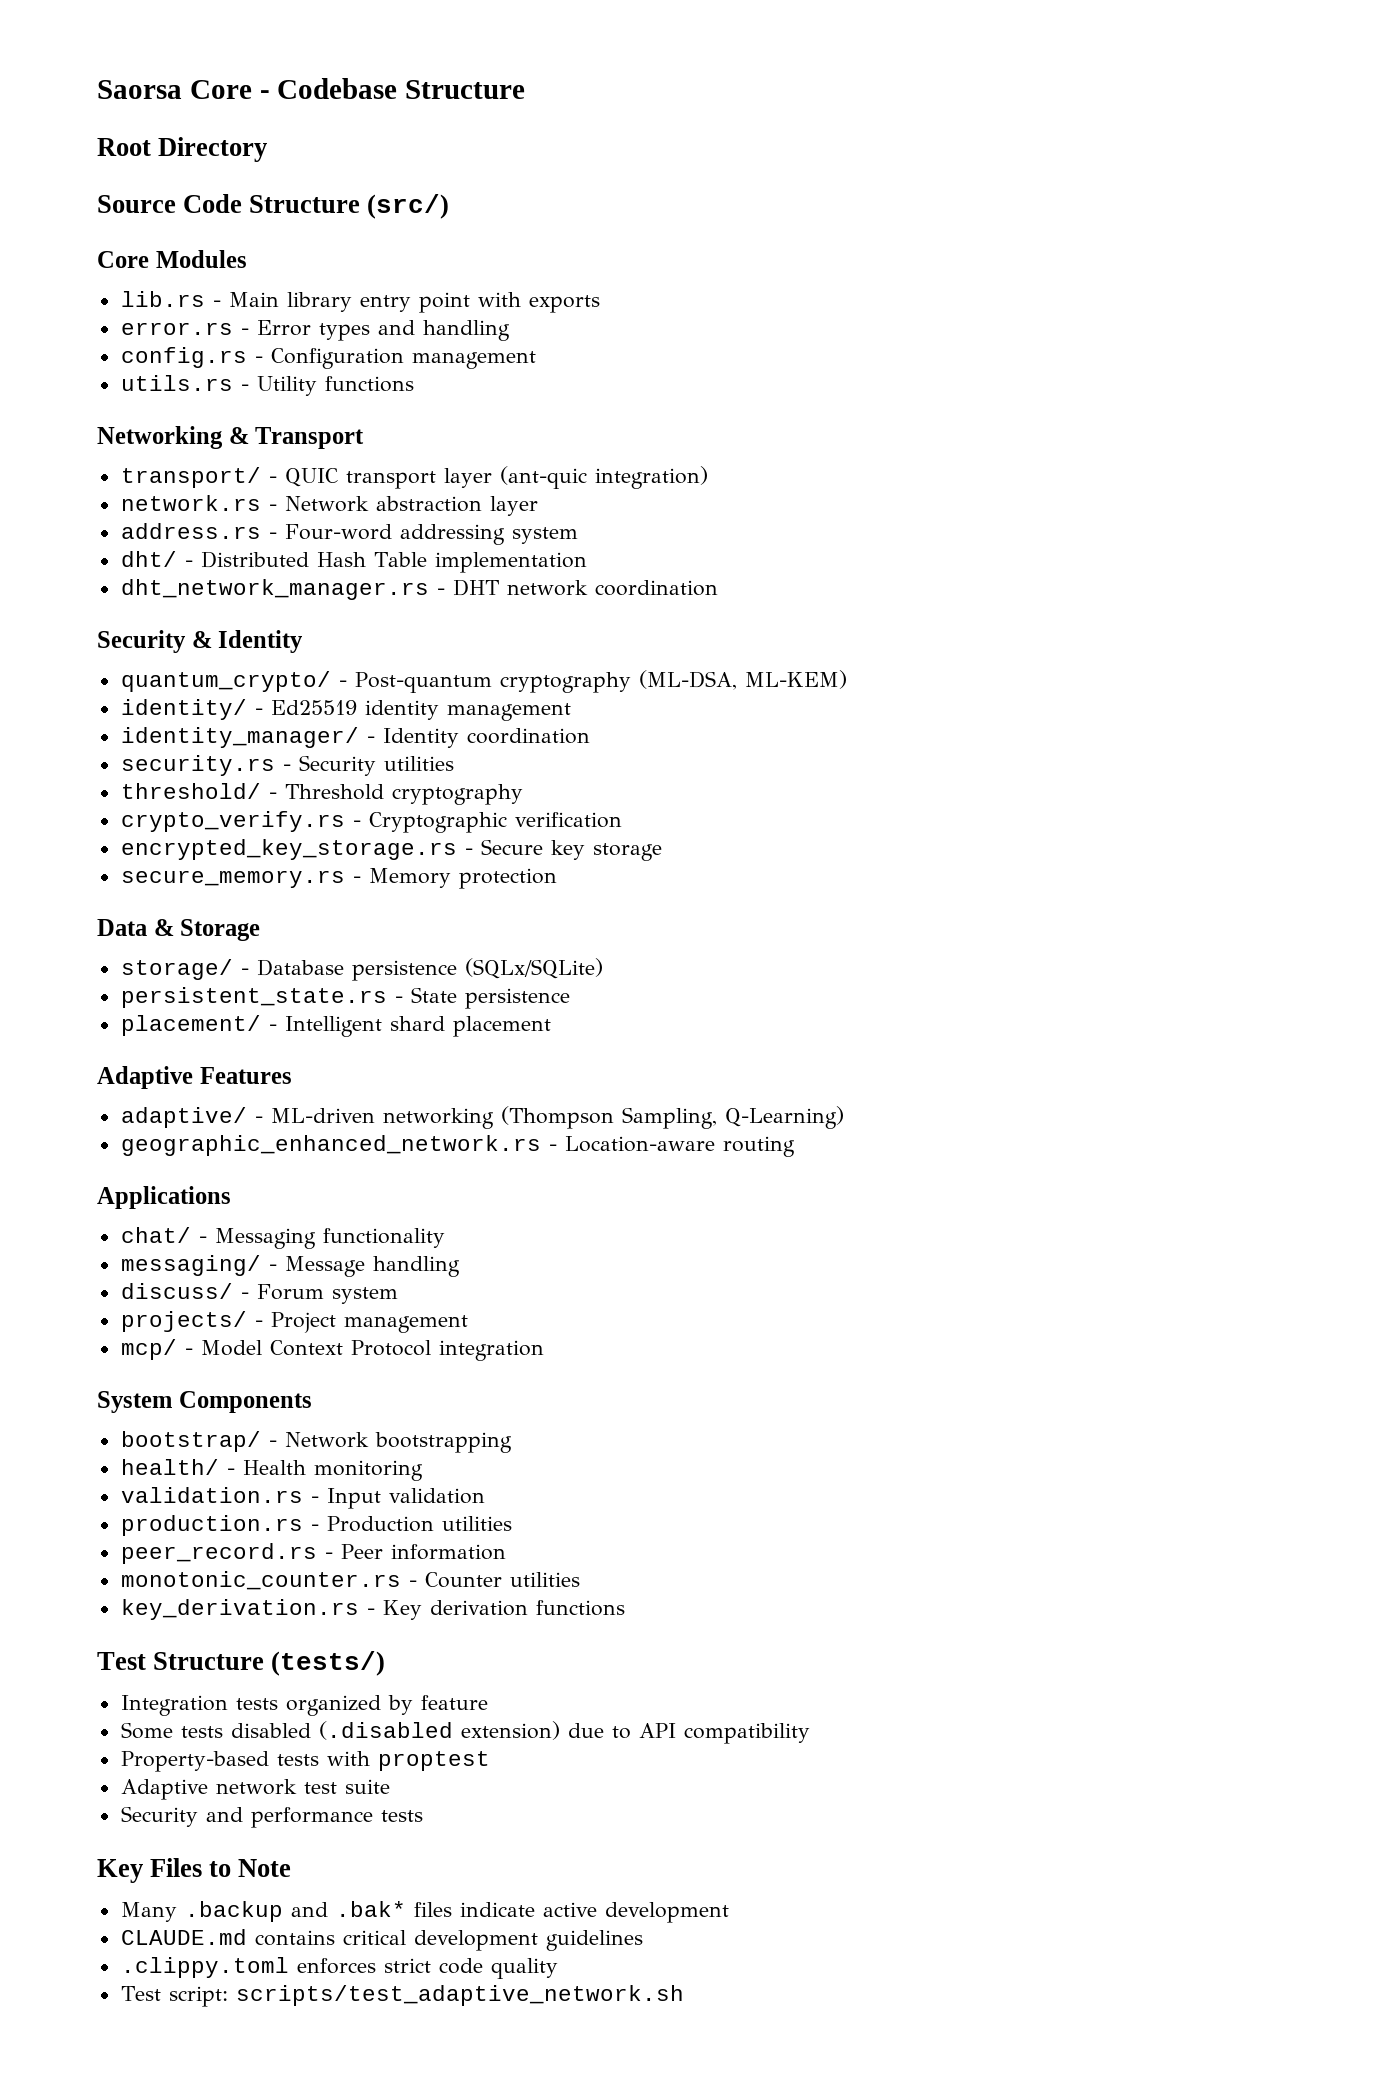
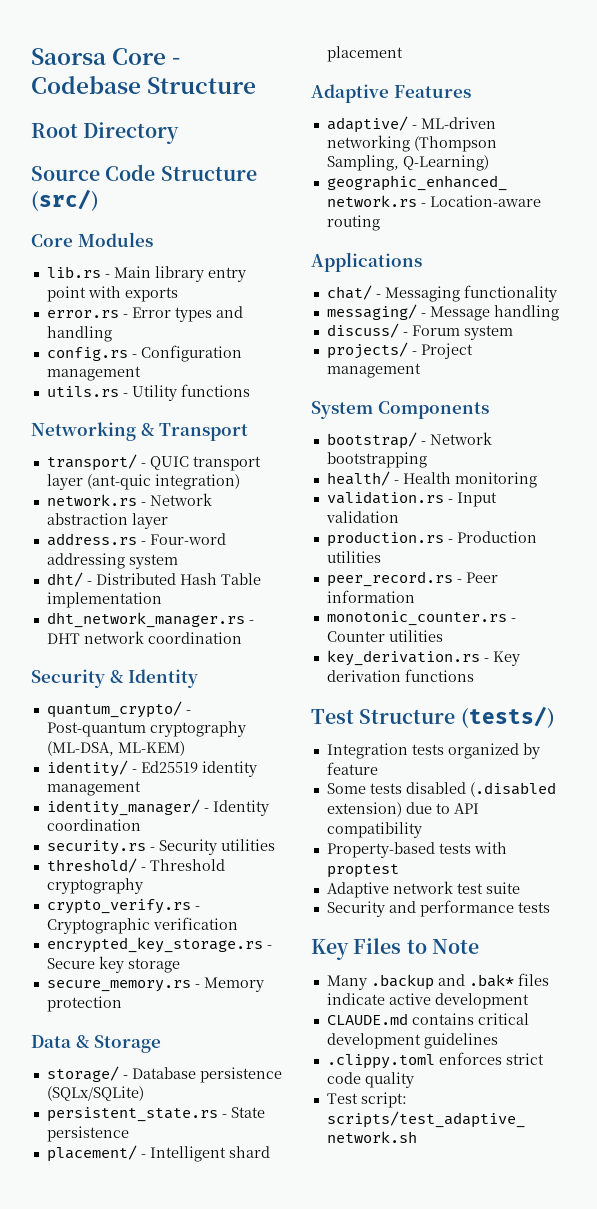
[120,1339,544,1361] // mcp/ - Model Context Protocol integration -> (421, 370) none

